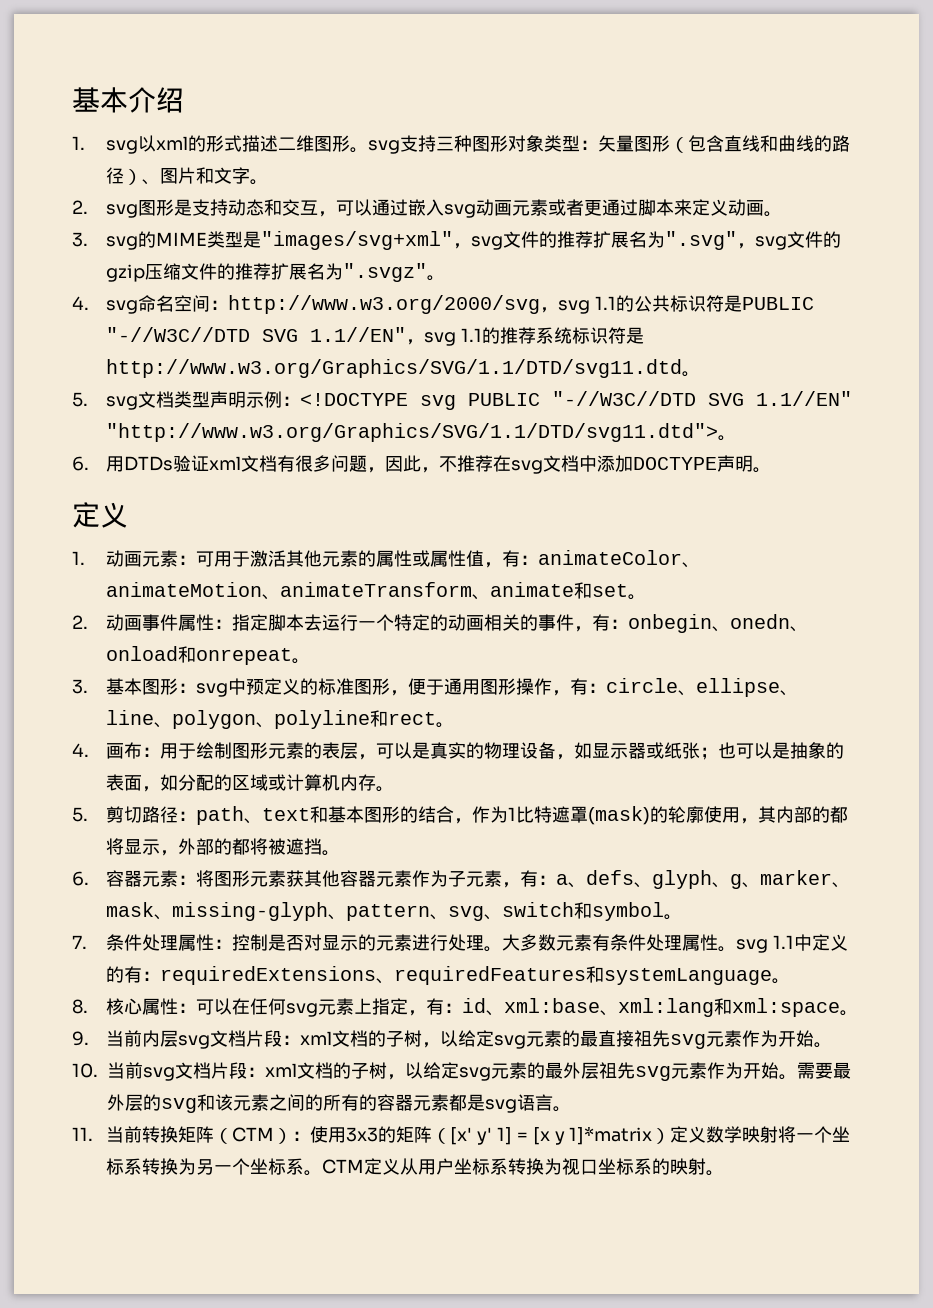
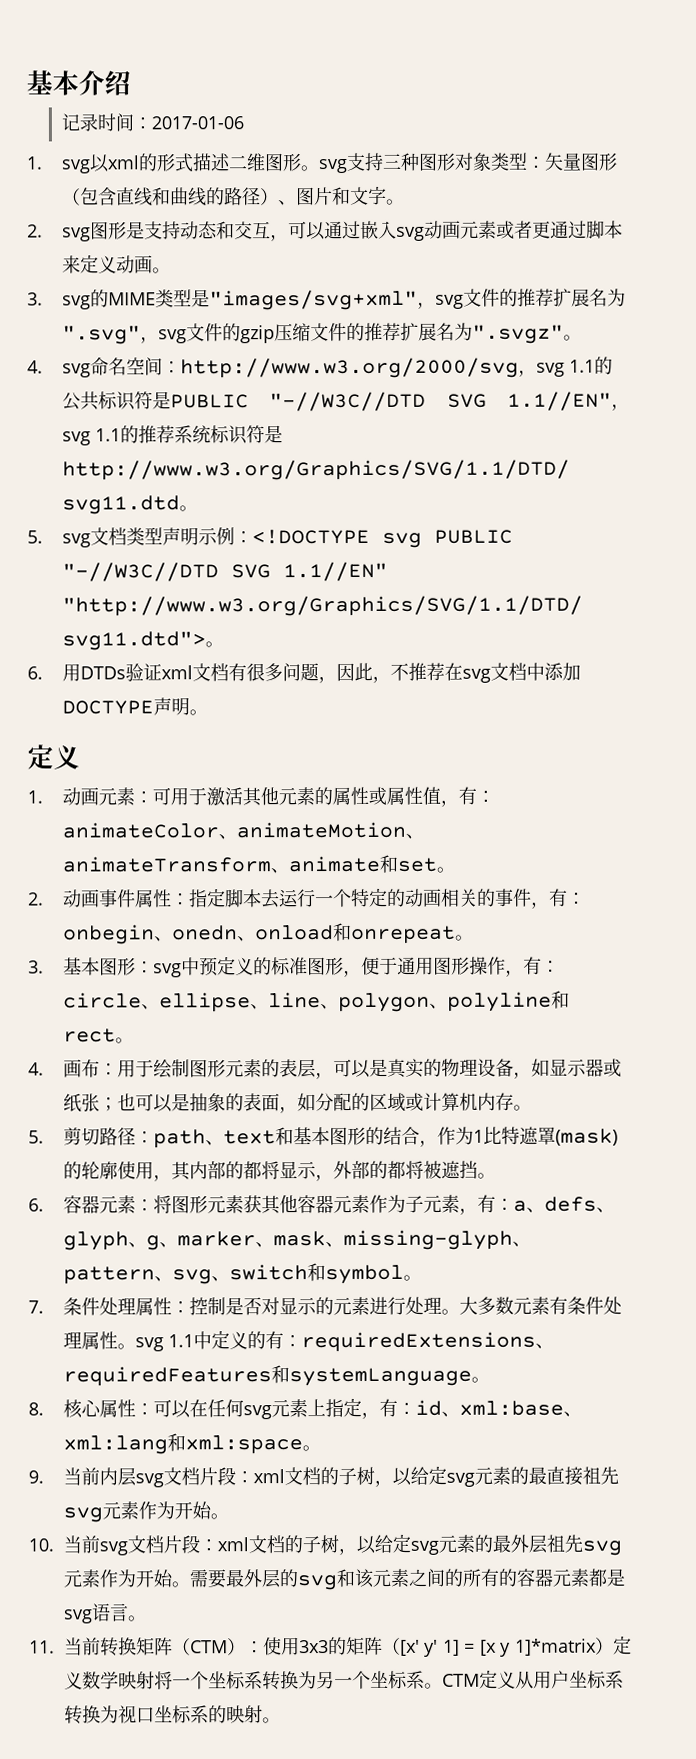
(184, 100) none -> [60,113,244,132] // 记录时间：2017-01-06

